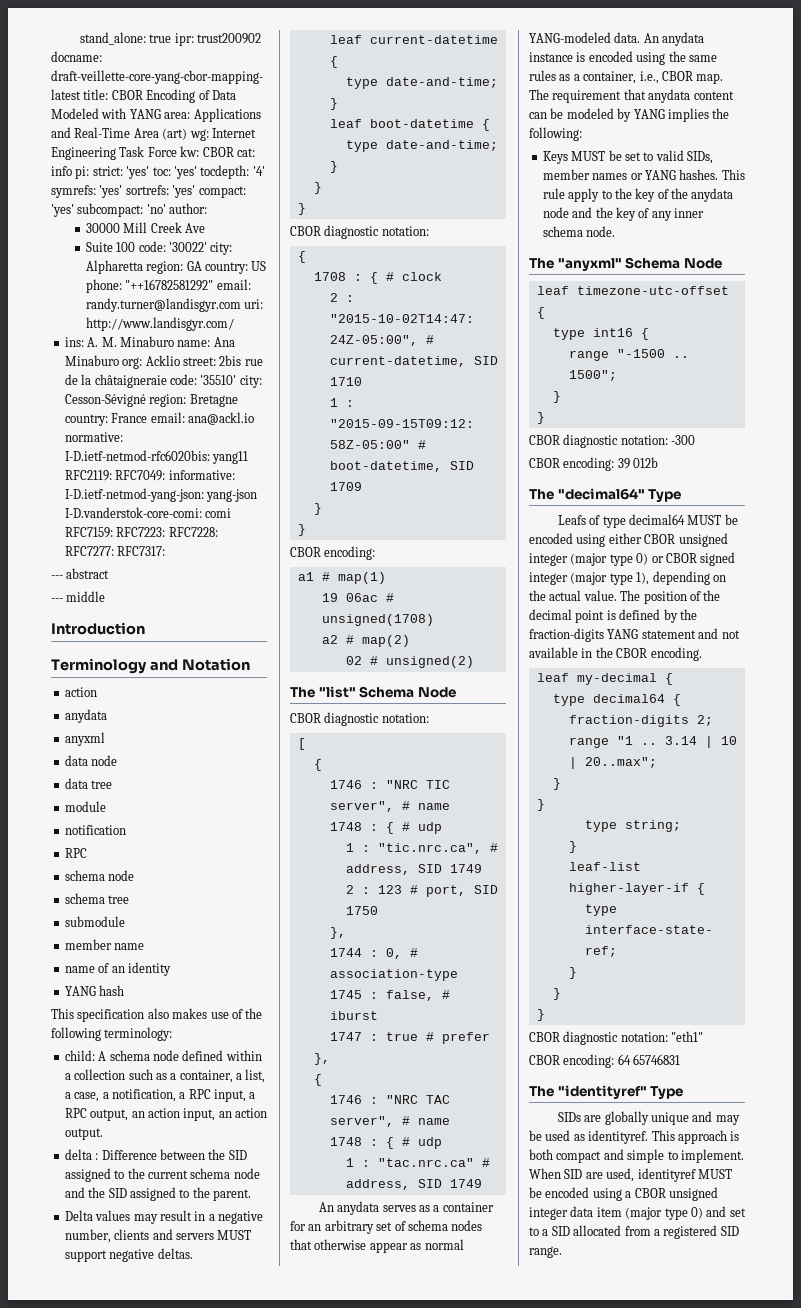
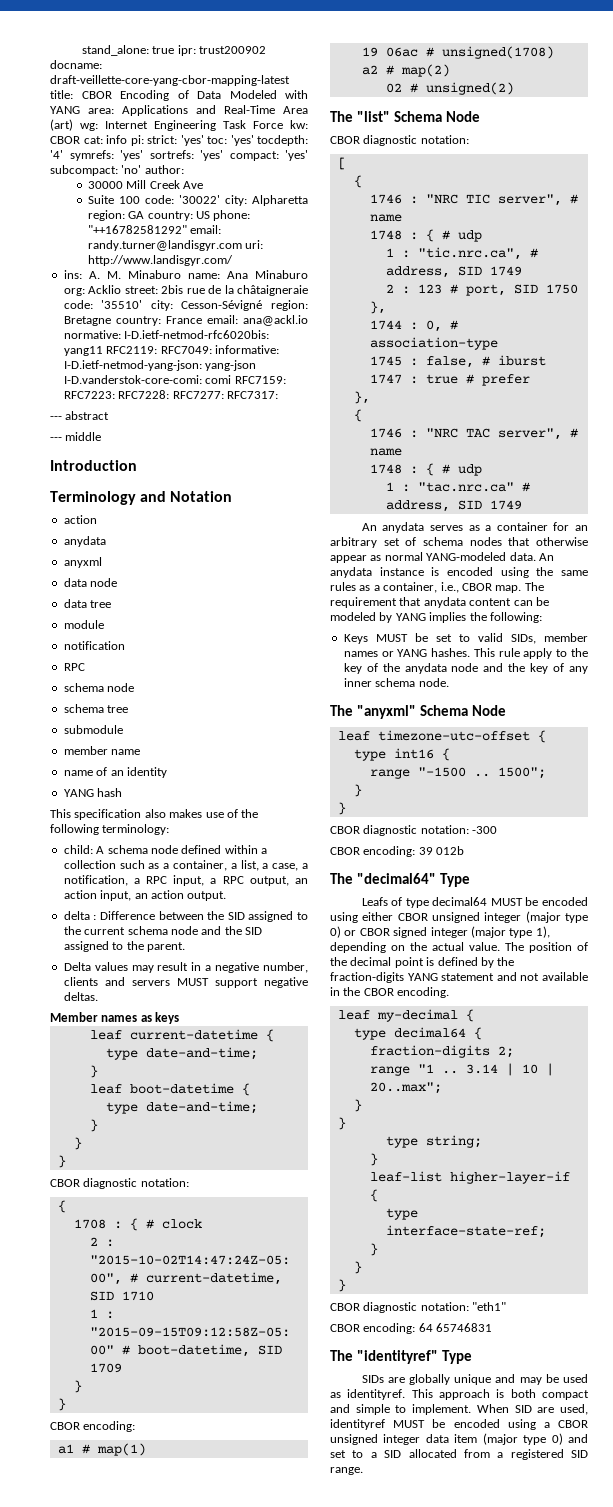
(193, 1253) none -> [50,1012,180,1024] // Member names as keys

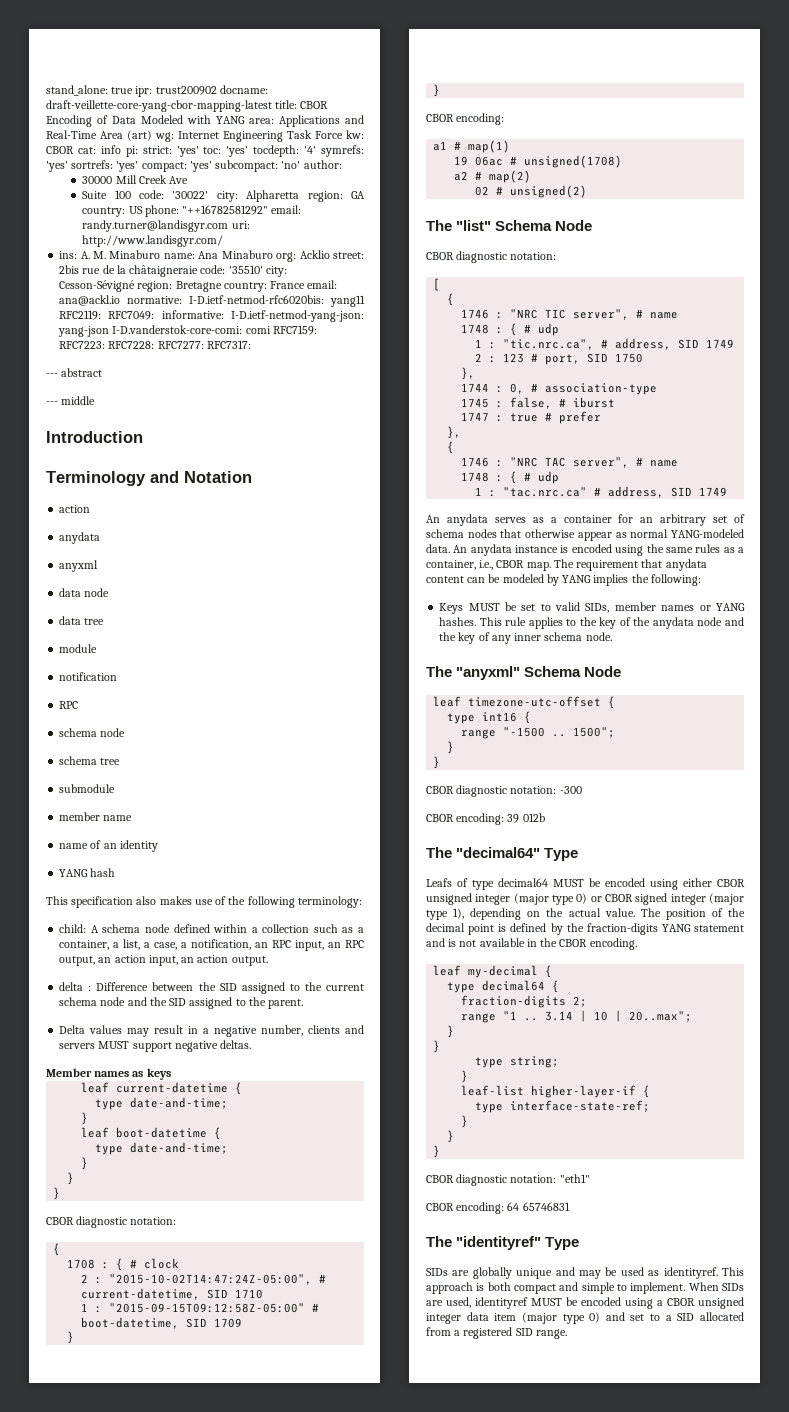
[133,878,140,884] a -> [255,942,269,948] an
[210,878,217,884] a -> [328,942,342,948] an
[523,648,553,659] apply -> [528,617,563,629] applies
(517, 976) none -> [448,939,457,947] is
[514,1405,532,1413] SID -> [722,1283,744,1291] SIDs

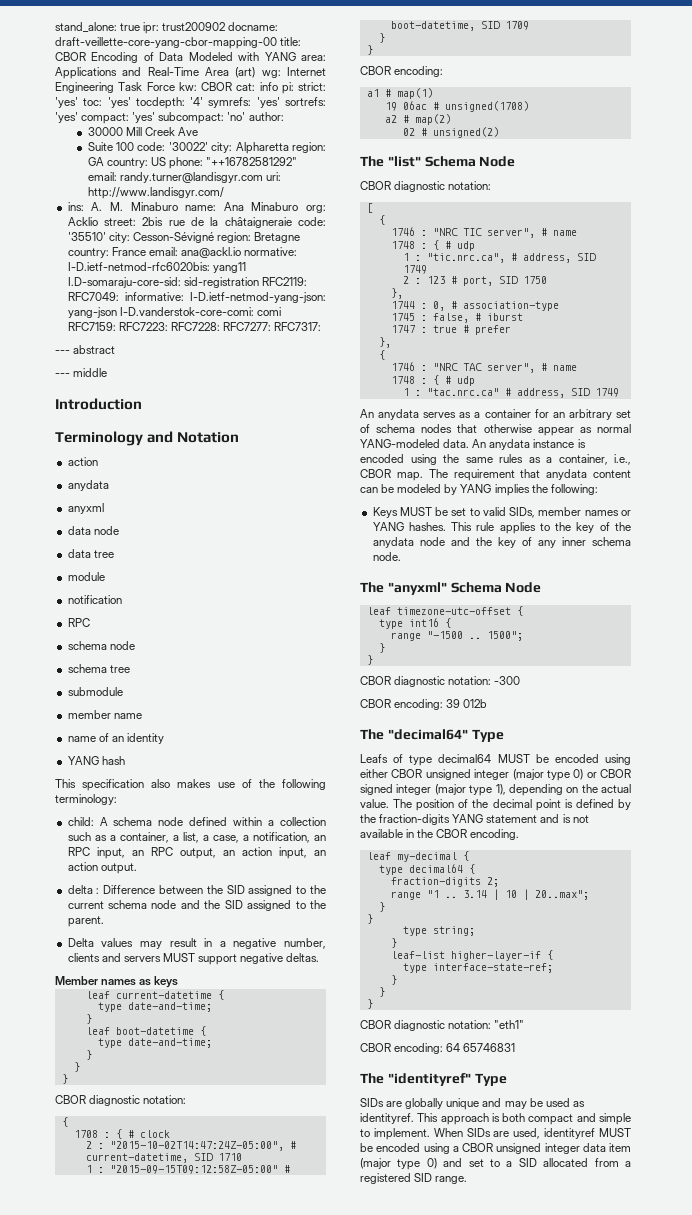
[46,100,272,112] draft-veillette-core-yang-cbor-mapping-latest -> [55,37,277,49] draft-veillette-core-yang-cbor-mapping-00
(365, 301) none -> [67,277,259,288] I.D-somaraju-core-sid: sid-registration

